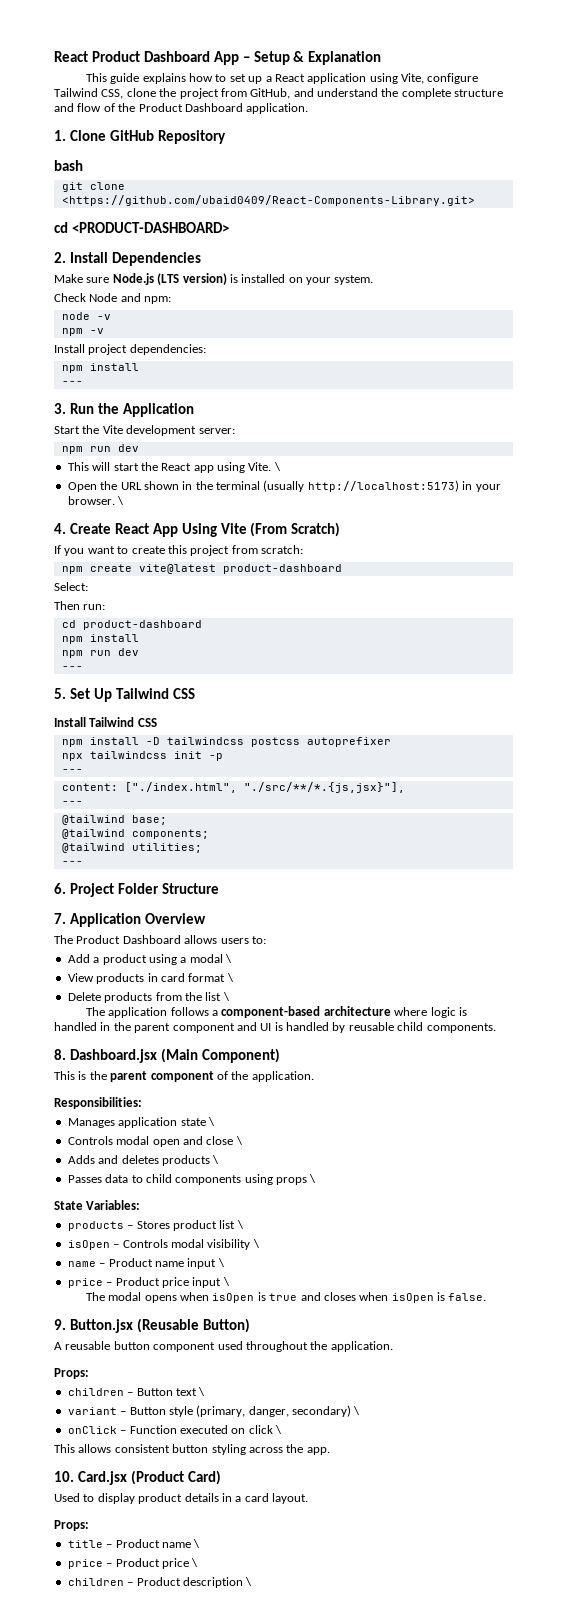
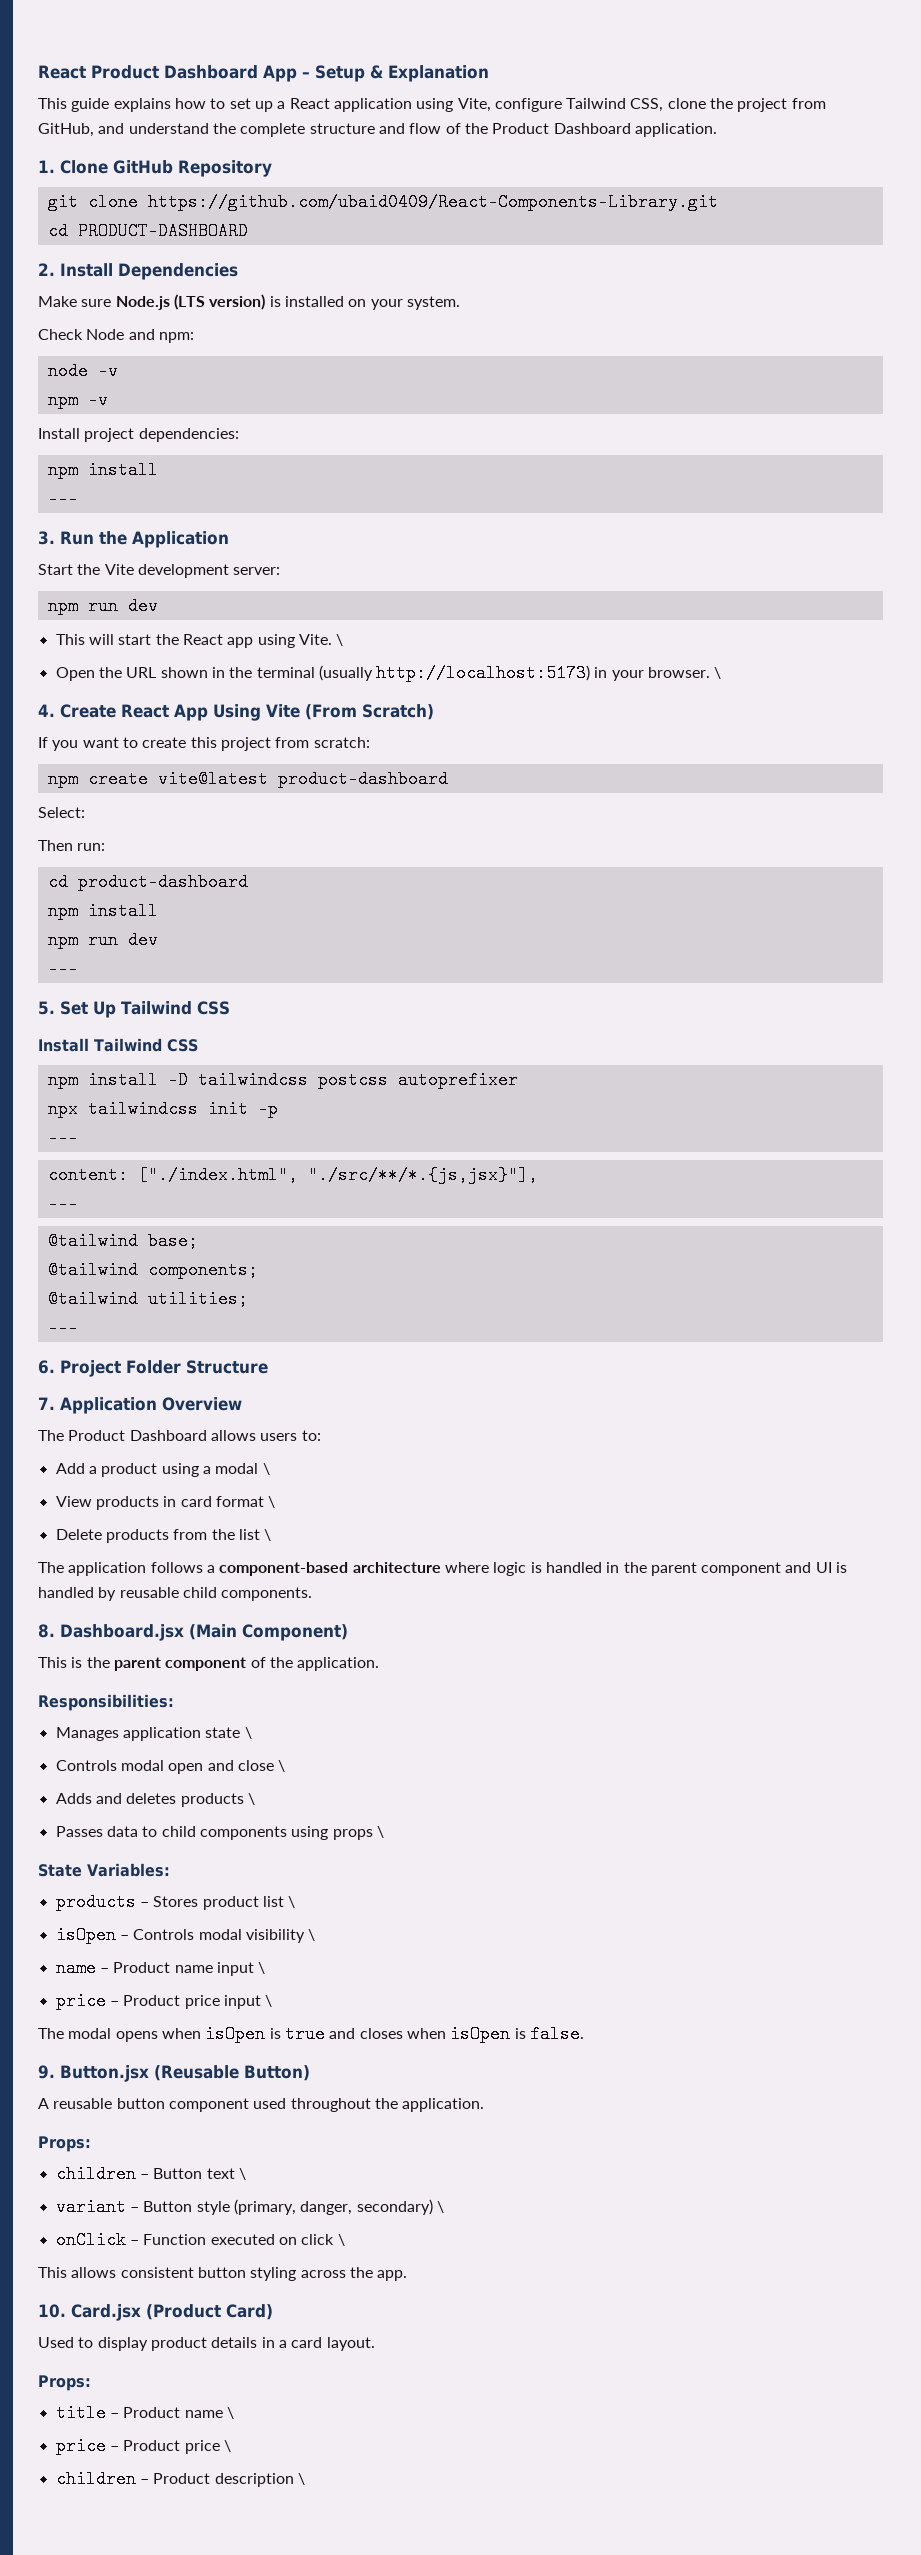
[54,160,83,171] // bash -> (272, 168) none
[61,195,475,206] [54,222,229,233] <https://github.com/ubaid0409/React-Components-Library.git> // cd <PRODUCT-DASHBOARD> -> [147,193,718,211] [47,222,248,240] https://github.com/ubaid0409/React-Components-Library.git // cd PRODUCT-DASHBOARD

